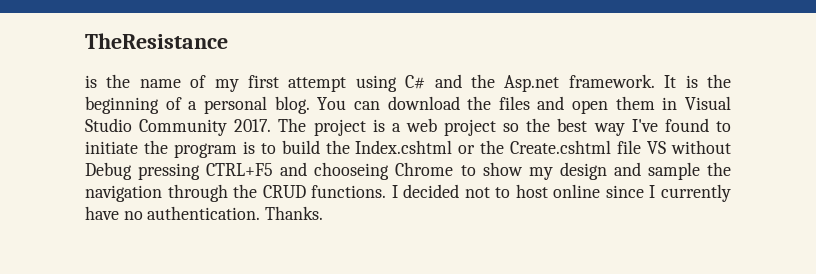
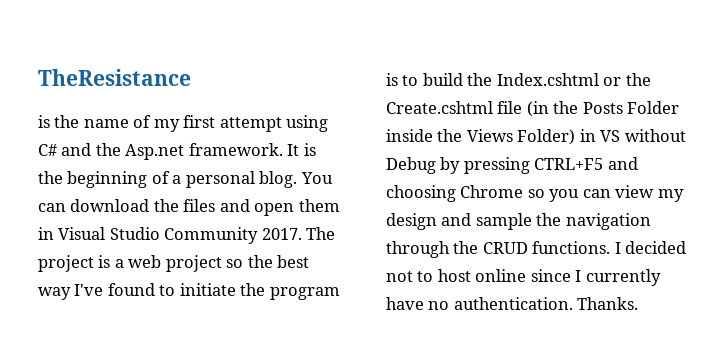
(642, 147) none -> [526,101,680,117] [386,129,596,145] (in the Posts Folder inside the Views Folder) in
(132, 171) none -> [440,157,461,174] by
[314,162,523,180] chooseing Chrome to show -> [386,185,655,202] choosing Chrome so you can view

